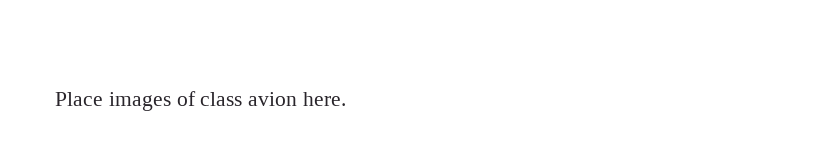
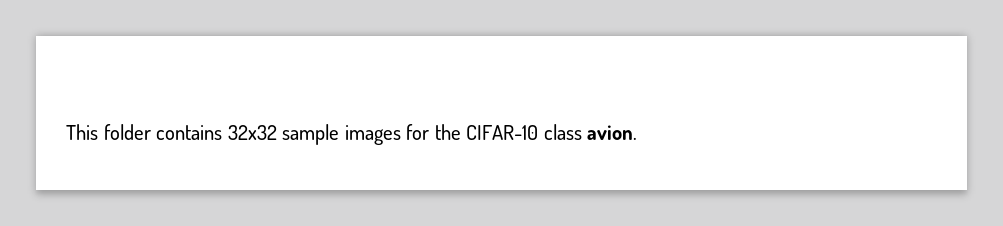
[55,91,347,111] Place images of class avion here. -> [66,124,638,145] This folder contains 32x32 sample images for the CIFAR-10 class avion.

